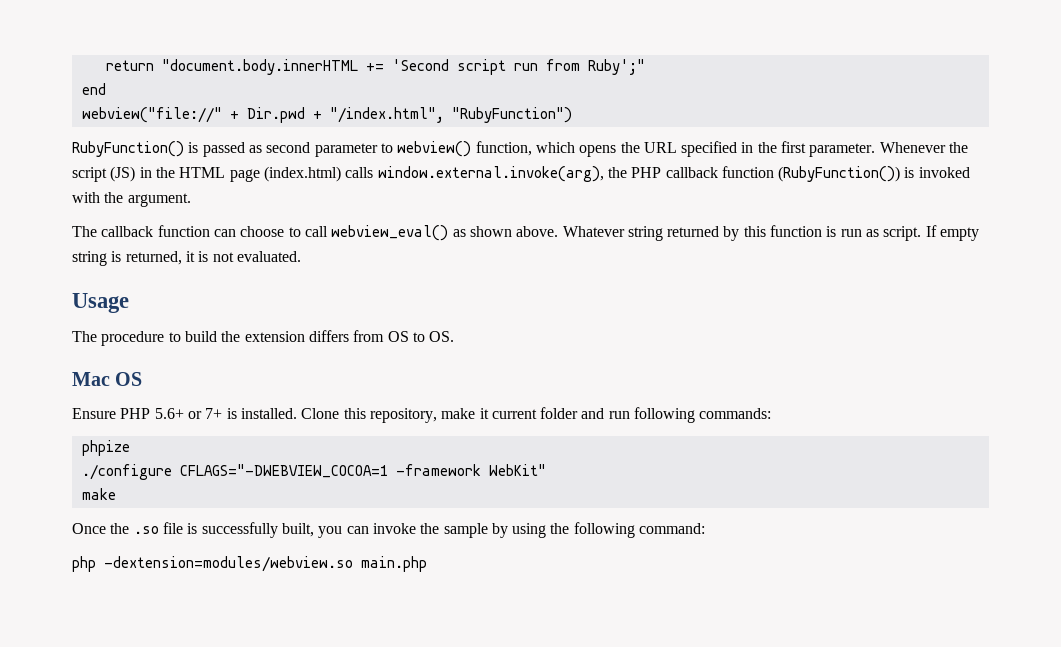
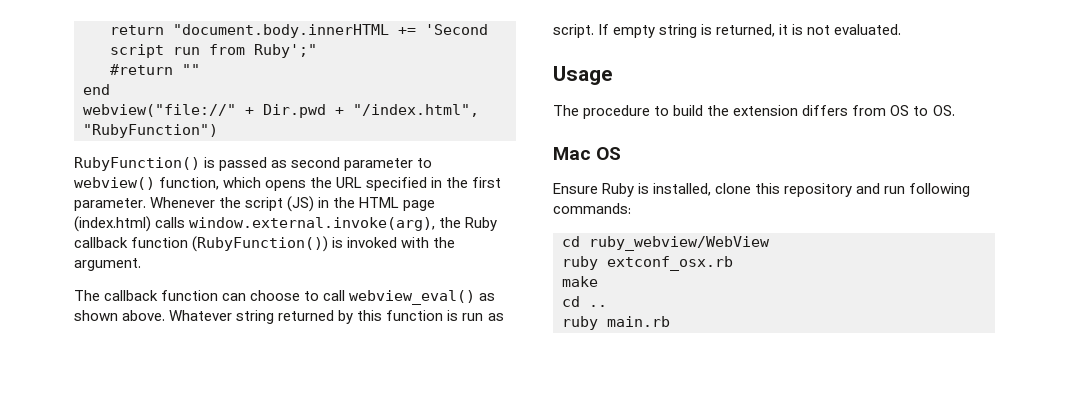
(645, 67) none -> [110,64,200,75] // #return ""
[631,167,662,178] PHP -> [465,217,498,231] Ruby
[120,407,772,423] [81,440,130,456] [81,464,546,480] [81,488,116,500] [72,522,706,538] [72,556,427,572] PHP 5.6+ or 7+ is installed. Clone this repository, make it current folder and run following commands: // phpize // ./configure CFLAGS="-DWEBVIEW_COCOA=1 -framework WebKit" // make // Once the .so file is successfully built, you can invoke the sample by using the following command: // php -dextension=modules/webview.so main.php -> [602,183,971,197] [553,203,631,214] [562,236,770,251] [562,256,733,271] [562,276,598,287] [562,296,607,307] [562,316,670,330] Ruby is installed, clone this repository and run following commands: // cd ruby_webview/WebView // ruby extconf_osx.rb // make // cd .. // ruby main.rb

